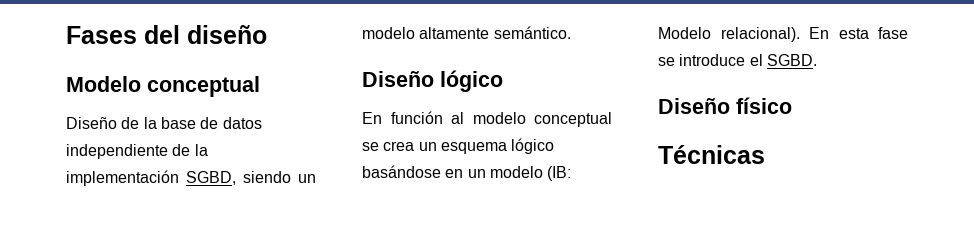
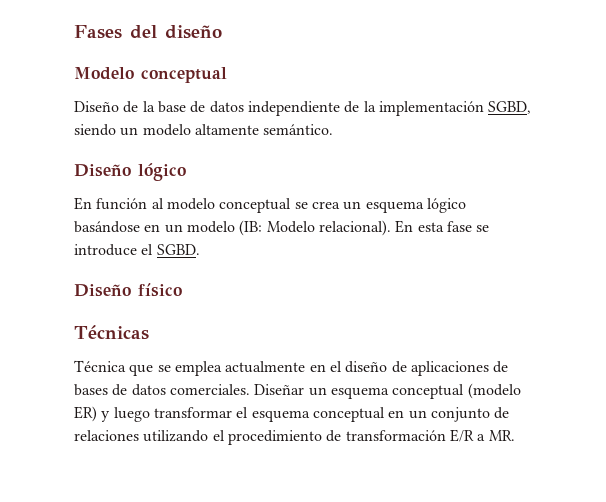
(765, 154) none -> [74,360,509,376] [74,383,521,399] [74,406,510,422] [74,429,515,445] // Técnica que se emplea actualmente en el diseño de aplicaciones de bases de datos comerciales. Diseñar un esquema conceptual (modelo ER) y luego transformar el esquema conceptual en un conjunto de relaciones utilizando el procedimiento de transformación E/R a MR.

